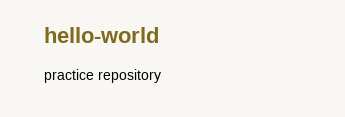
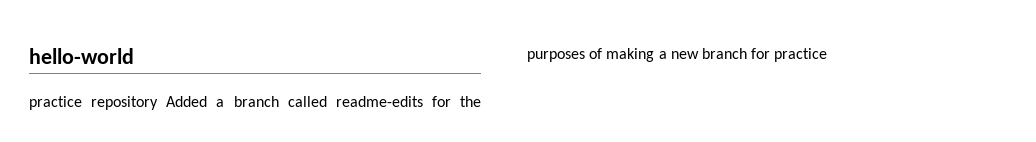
(161, 76) none -> [166,96,481,107] [527,48,828,62] Added a branch called readme-edits for the purposes of making a new branch for practice

